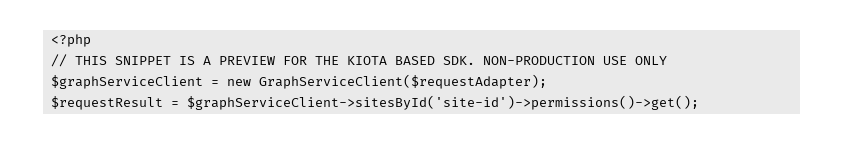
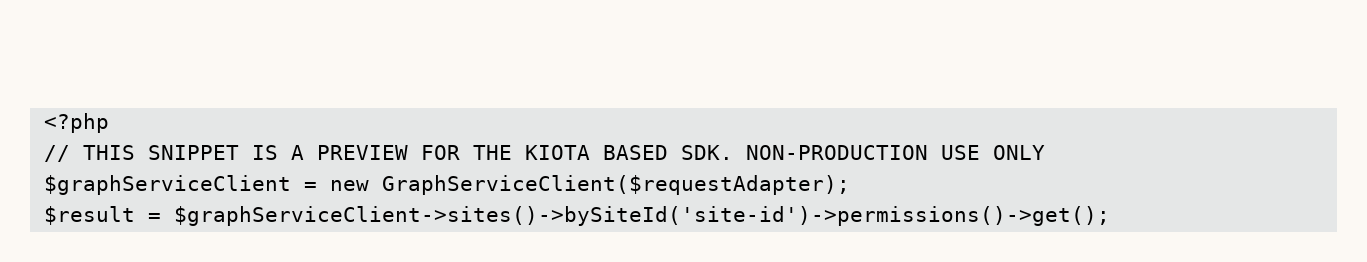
[50,95,699,110] $requestResult = $graphServiceClient->sitesById('site-id')->permissions()->get(); -> [43,206,1110,226] $result = $graphServiceClient->sites()->bySiteId('site-id')->permissions()->get();

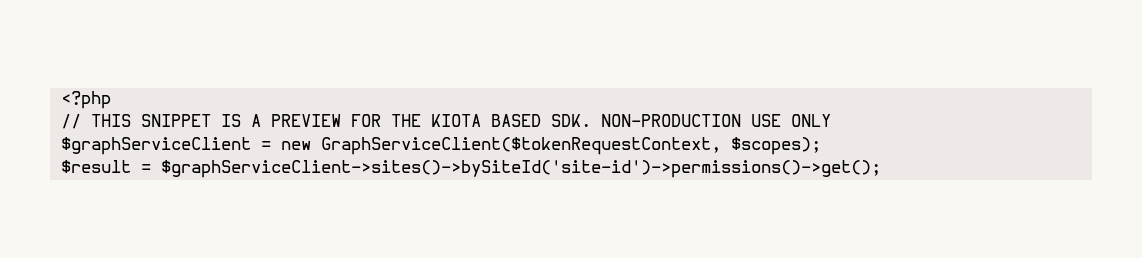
[381,175,850,195] GraphServiceClient($requestAdapter); -> [321,137,822,155] GraphServiceClient($tokenRequestContext, $scopes);

